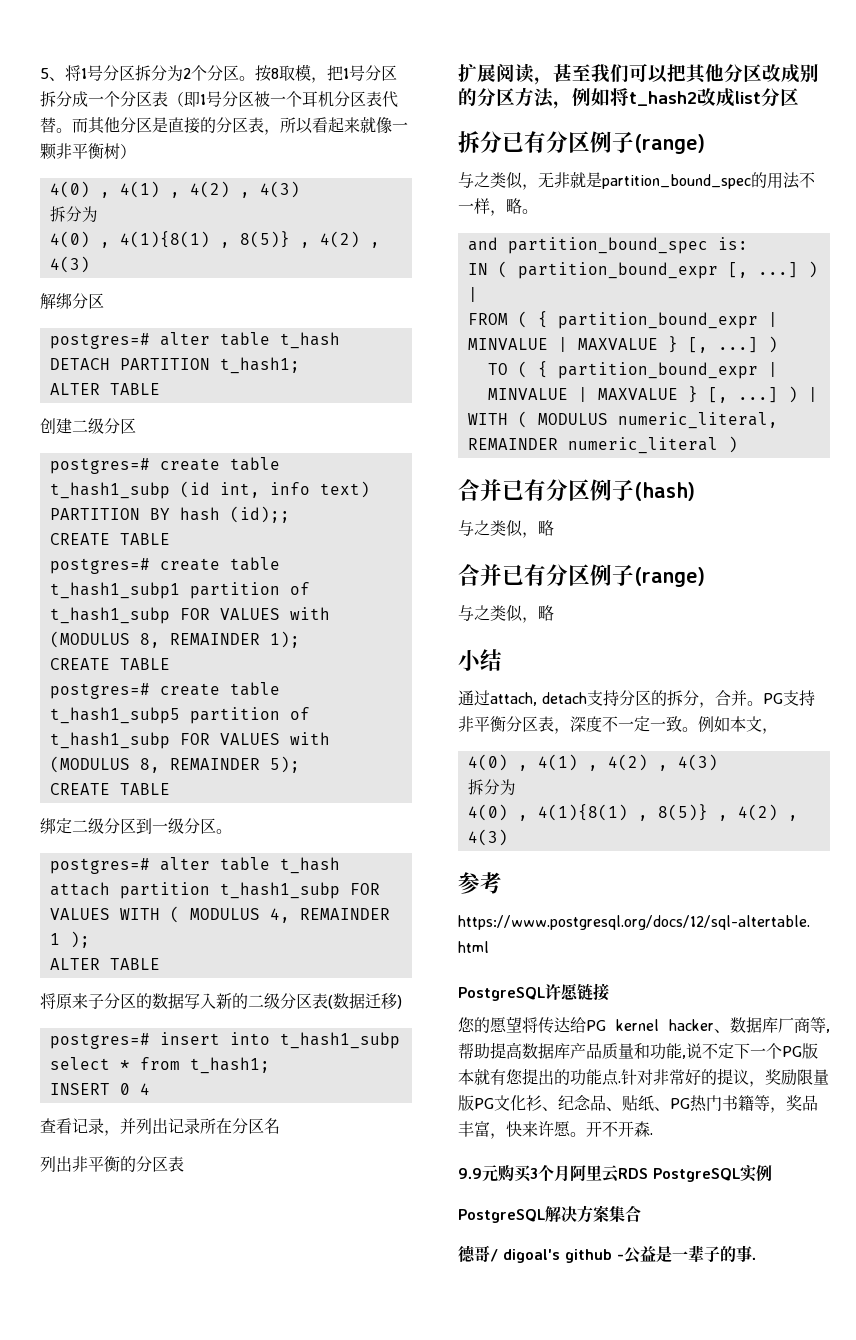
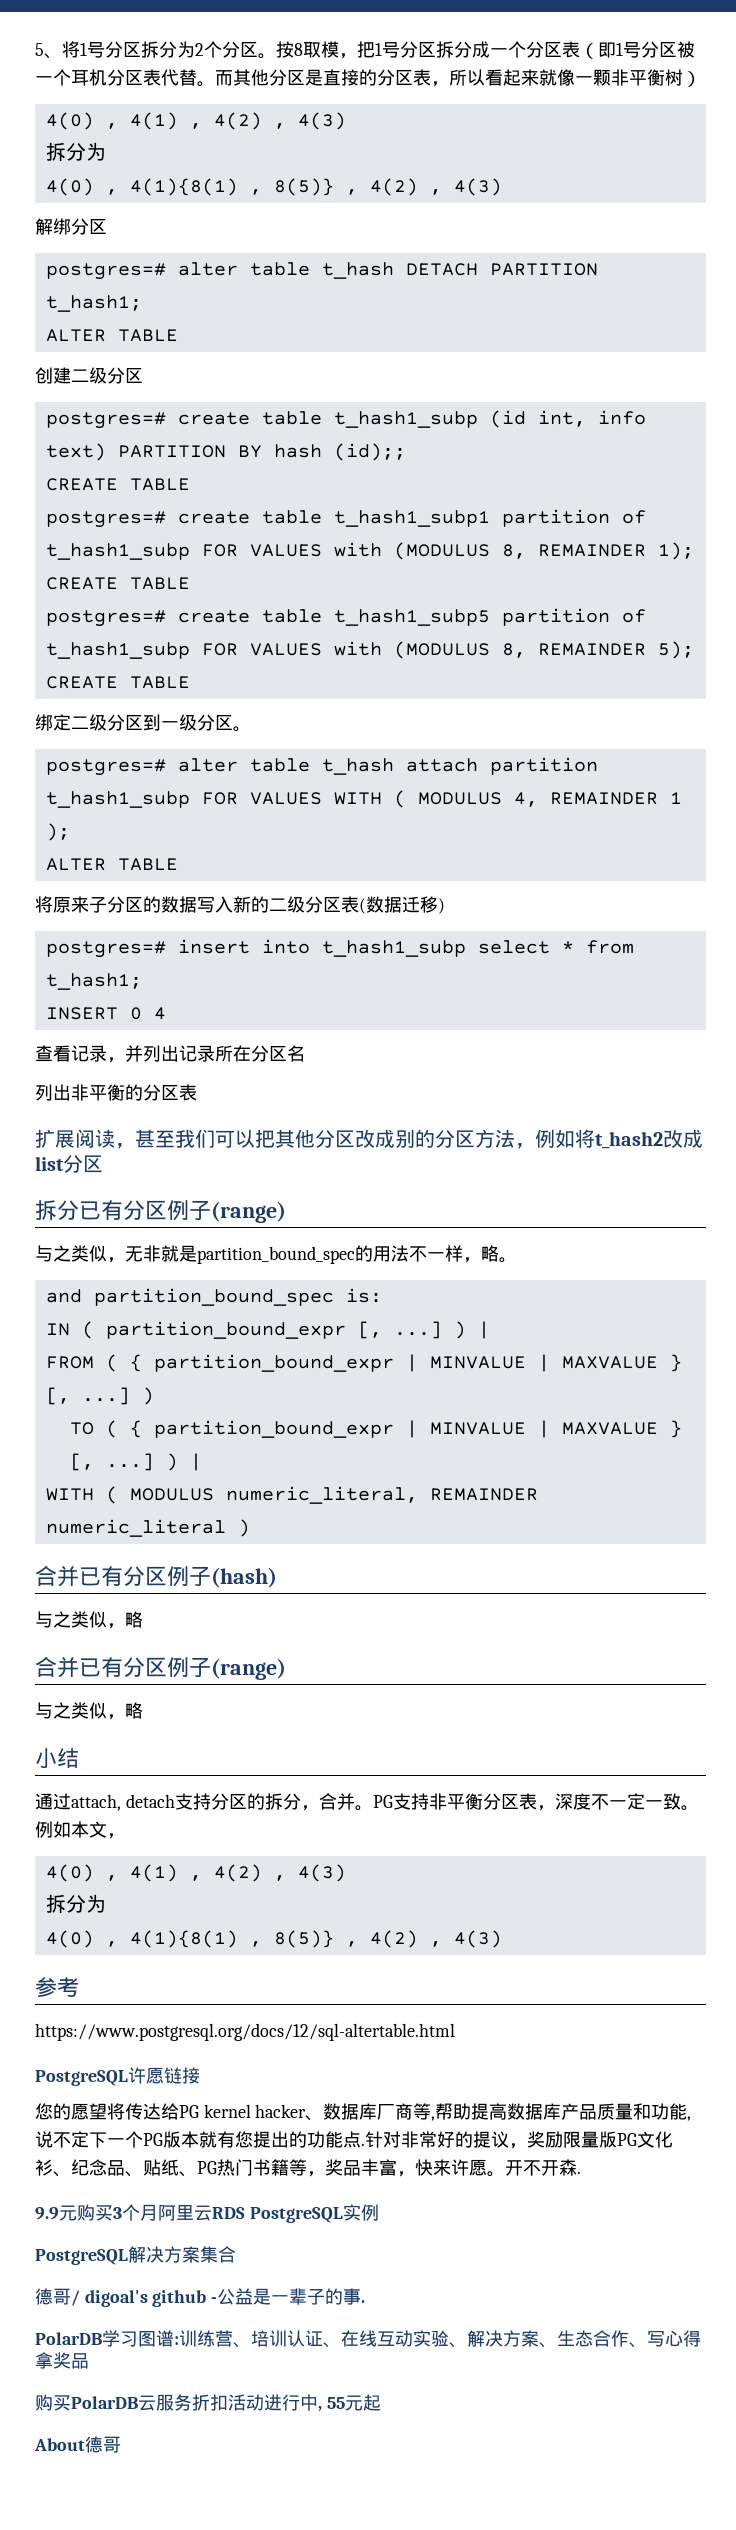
(756, 1258) none -> [35,2330,701,2348] [35,2352,89,2369] [35,2394,381,2412] [34,2436,121,2453] // PolarDB学习图谱:训练营、培训认证、在线互动实验、解决方案、生态合作、写心得拿奖品 // 购买PolarDB云服务折扣活动进行中, 55元起 // About德哥

